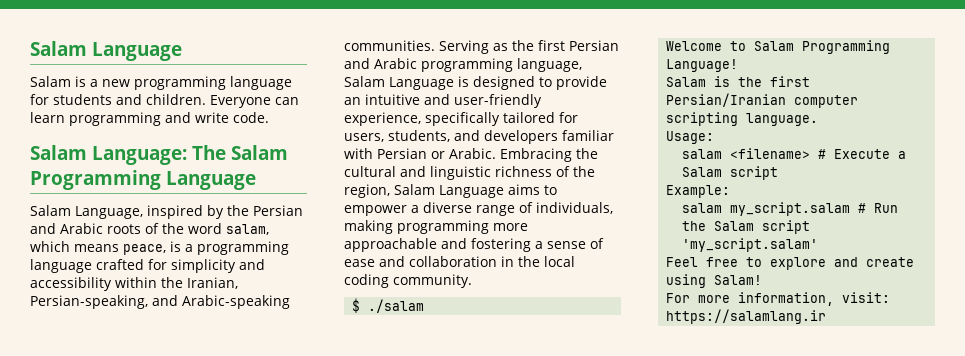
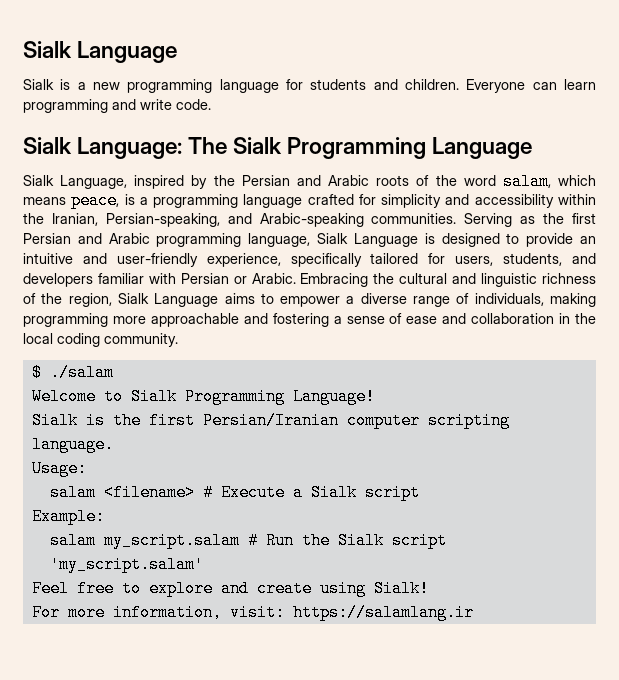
[30,41,183,61] [30,76,71,87] Salam Language // Salam -> [23,41,178,63] [23,79,54,90] Sialk Language // Sialk
[30,145,87,160] Salam -> [23,137,72,154] Sialk
[231,145,289,160] Salam -> [233,137,283,154] Sialk
[30,205,71,216] Salam -> [23,175,54,186] Sialk
[344,76,385,87] Salam -> [317,233,349,244] Sialk
[394,184,435,195] Salam -> [117,293,149,304] Sialk
[754,41,795,51] Salam -> [130,388,177,405] Sialk
[666,77,707,87] Salam -> [31,412,78,429] Sialk
[682,167,723,177] Salam -> [310,484,357,501] Sialk
[714,221,755,231] Salam -> [337,532,384,549] Sialk
[714,275,763,285] Salam! -> [373,580,429,597] Sialk!

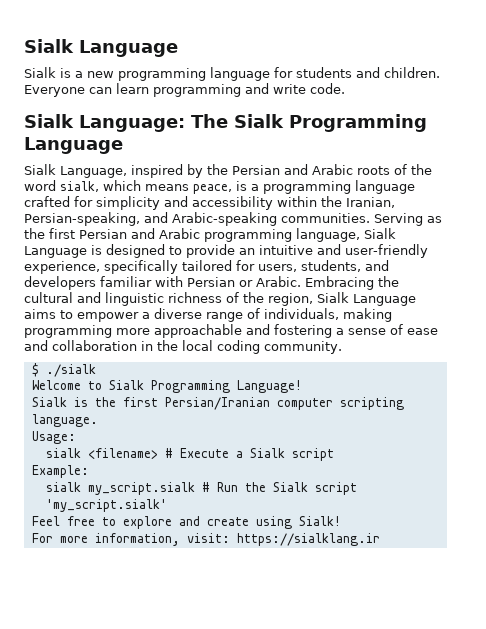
[502,173,551,190] salam, -> [60,181,99,192] sialk,
[49,364,114,381] ./salam -> [45,364,96,377] ./sialk
[49,484,96,501] salam -> [45,448,81,458] sialk
[49,532,240,549] salam my_script.salam -> [45,482,195,495] sialk my_script.sialk
[49,556,204,573] 'my_script.salam' -> [45,499,167,512] 'my_script.sialk'
[292,604,474,621] https://salamlang.ir -> [236,533,380,546] https://sialklang.ir

